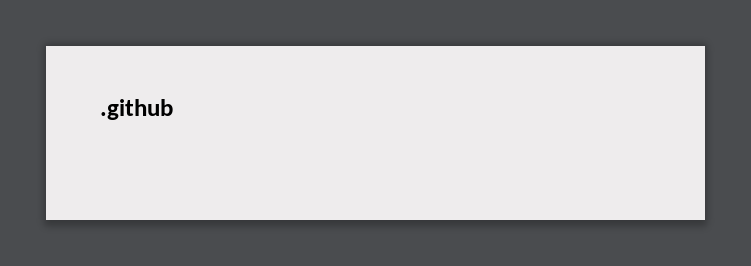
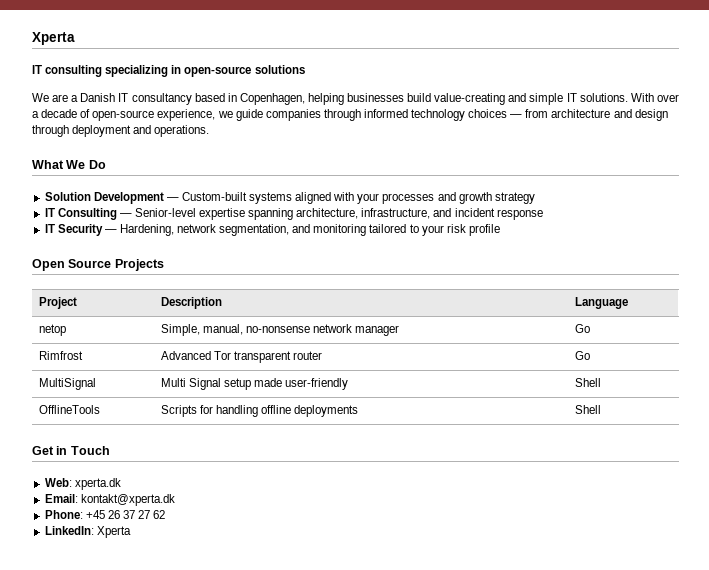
[100,99,173,120] .github -> [32,32,75,45] [32,65,305,77] [32,93,679,105] [32,109,668,121] [32,125,210,137] [32,160,106,169] [44,192,535,204] [44,208,543,220] [44,224,500,236] [32,259,164,271] [38,297,77,309] [160,297,222,309] [574,297,628,309] [38,324,66,336] [160,324,400,336] [574,324,590,333] [38,351,83,360] [160,351,323,363] [574,351,590,360] [38,378,96,390] [160,378,349,390] [574,378,601,387] [38,405,100,414] [160,405,359,417] [574,405,601,414] [32,446,110,455] [44,478,121,490] [44,494,175,506] [44,510,166,519] [44,526,131,538] Xperta // IT consulting specializing in open-source solutions // We are a Danish IT consultancy based in Copenhagen, helping businesses build value-creating and simple IT solutions. With over a decade of open-source experience, we guide companies through informed technology choices — from architecture and design through deployment and operations. // What We Do // Solution Development — Custom-built systems aligned with your processes and growth strategy // IT Consulting — Senior-level expertise spanning architecture, infrastructure, and incident response // IT Security — Hardening, network segmentation, and monitoring tailored to your risk profile // Open Source Projects // Project | Description | Language // netop | Simple, manual, no-nonsense network manager | Go // Rimfrost | Advanced Tor transparent router | Go // MultiSignal | Multi Signal setup made user-friendly | Shell // OfflineTools | Scripts for handling offline deployments | Shell // Get in Touch // Web: xperta.dk // Email: kontakt@xperta.dk // Phone: +45 26 37 27 62 // LinkedIn: Xperta

